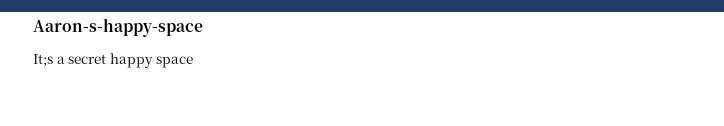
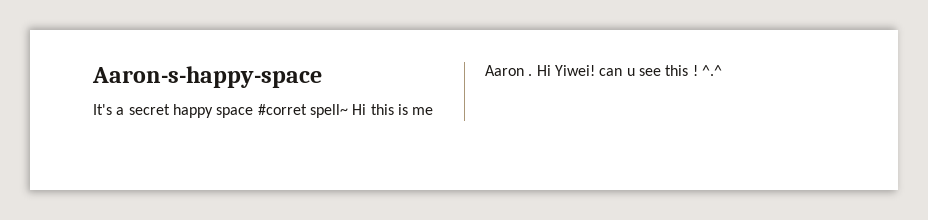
[33,54,53,67] It;s -> [93,104,112,115] It's
(193, 62) none -> [257,104,434,118] [485,65,722,76] #corret spell~ Hi this is me Aaron . Hi Yiwei! can u see this ! ^.^

